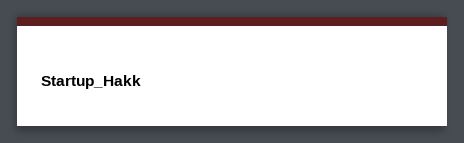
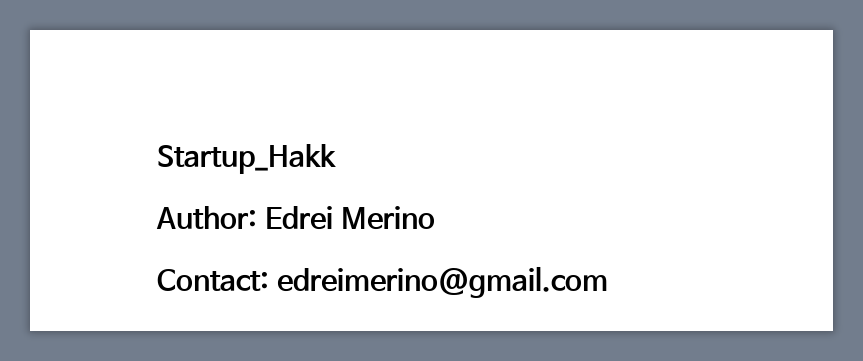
(141, 82) none -> [156,206,435,230] [157,266,608,298] // Author: Edrei Merino // Contact: edreimerino@gmail.com

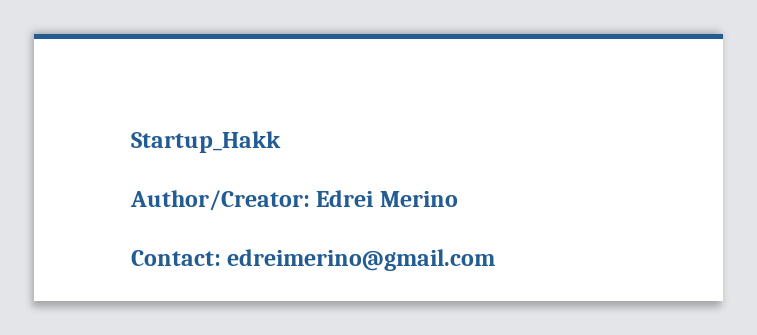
[156,206,257,229] Author: -> [130,190,310,211] Author/Creator:

